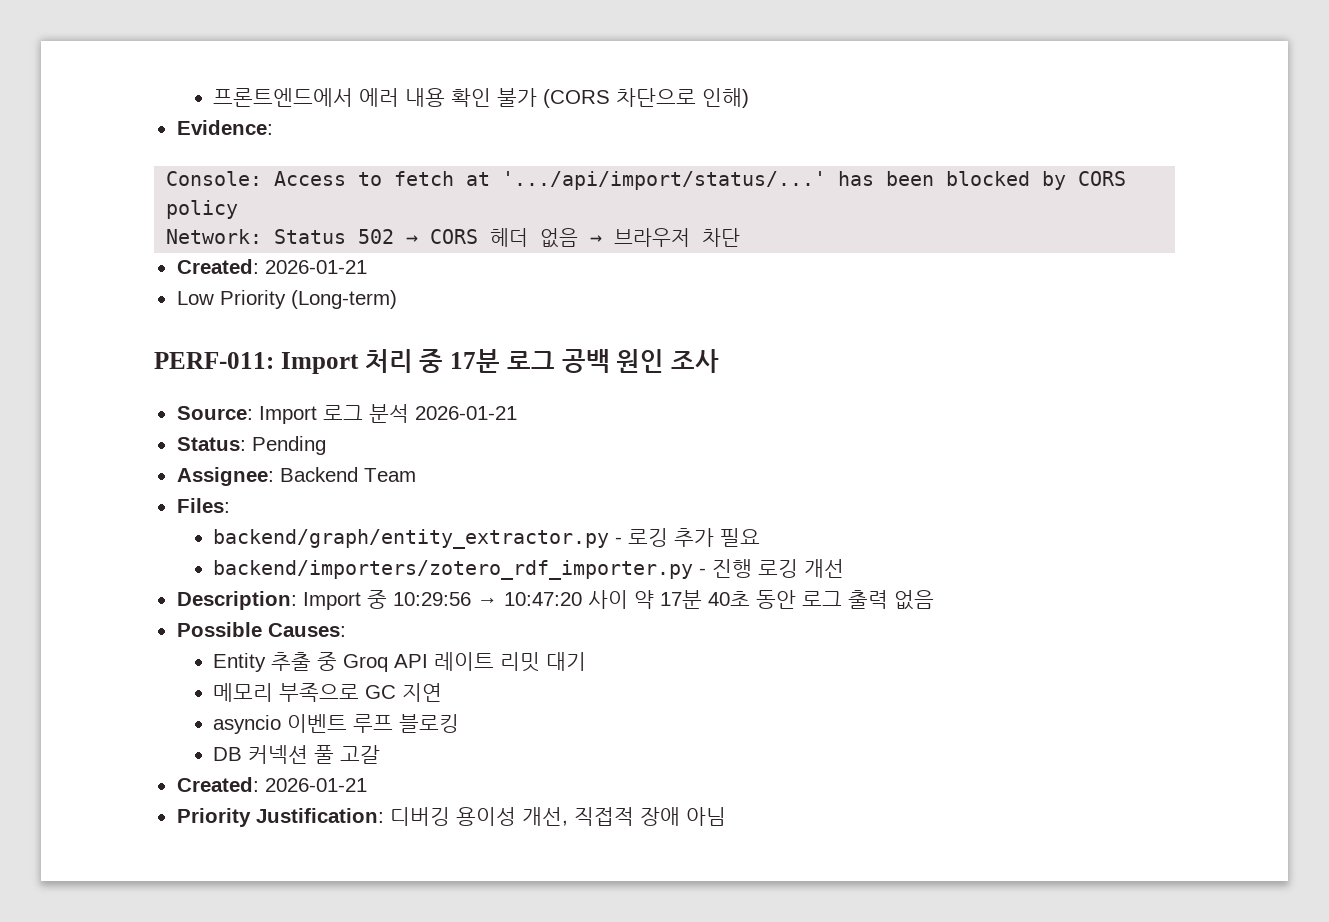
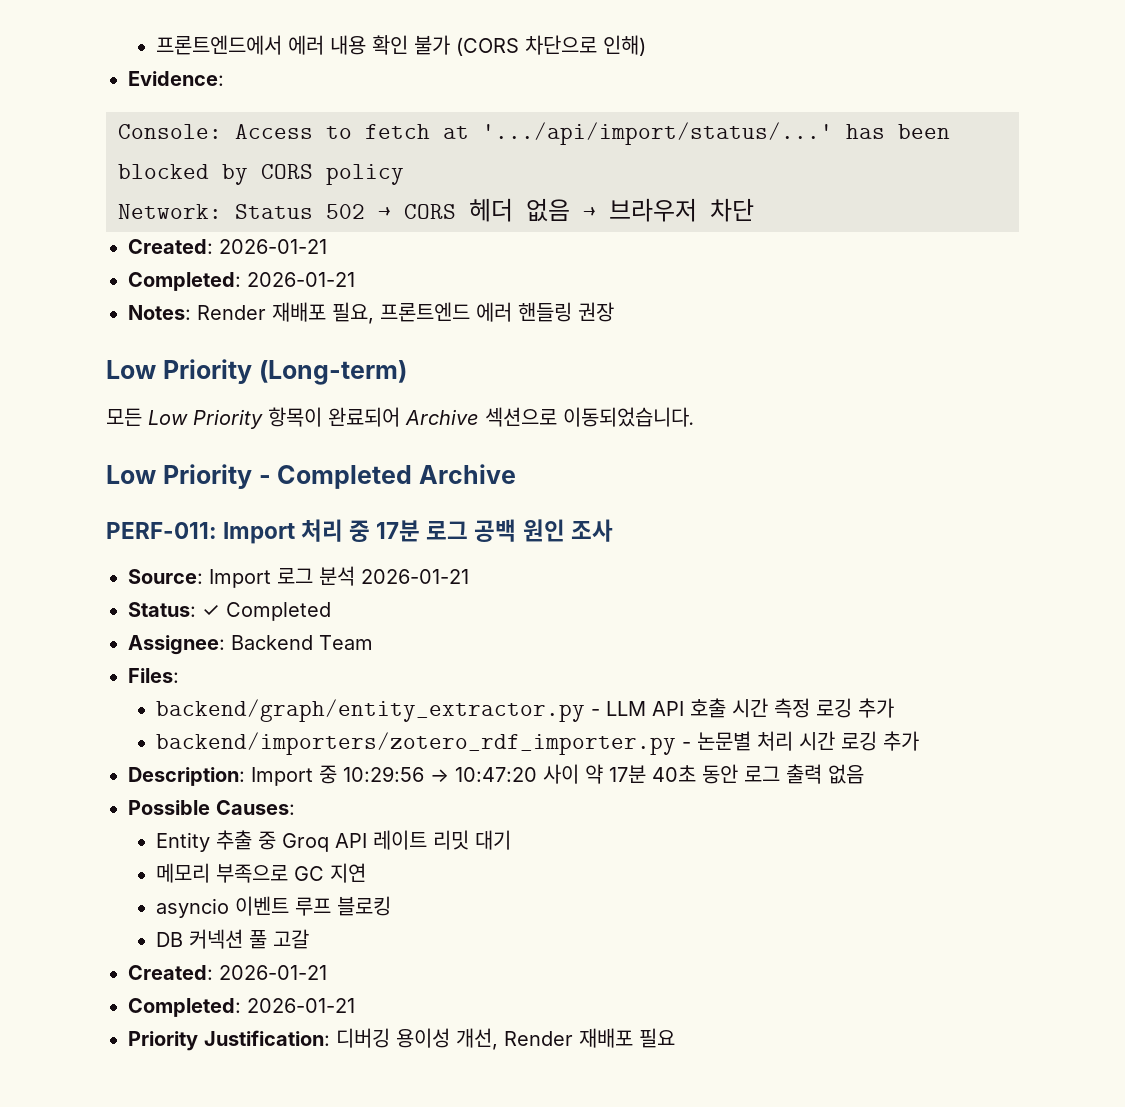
[176,290,397,309] Low Priority (Long-term) -> [128,272,355,291] [128,302,614,324] [106,359,407,385] [106,407,695,429] [106,464,516,489] Completed: 2026-01-21 // Notes: Render 재배포 필요, 프론트엔드 에러 핸들링 권장 // Low Priority (Long-term) // 모든 Low Priority 항목이 완료되어 Archive 섹션으로 이동되었습니다. // Low Priority - Completed Archive
[251,436,326,455] Pending -> [202,602,331,621] ✓ Completed
[628,528,761,547] 로깅 추가 필요 -> [605,698,894,718] LLM API 호출 시간 측정 로깅 추가
[712,559,845,578] 진행 로깅 개선 -> [696,731,919,751] 논문별 처리 시간 로깅 추가
(367, 785) none -> [128,998,355,1017] // Completed: 2026-01-21
[573,807,726,826] 직접적 장애 아님 -> [504,1028,675,1048] Render 재배포 필요

